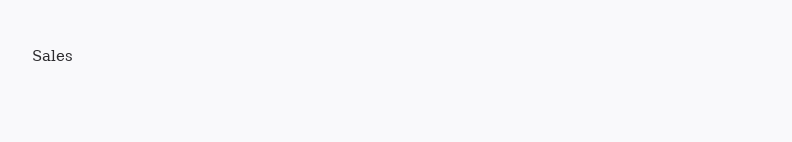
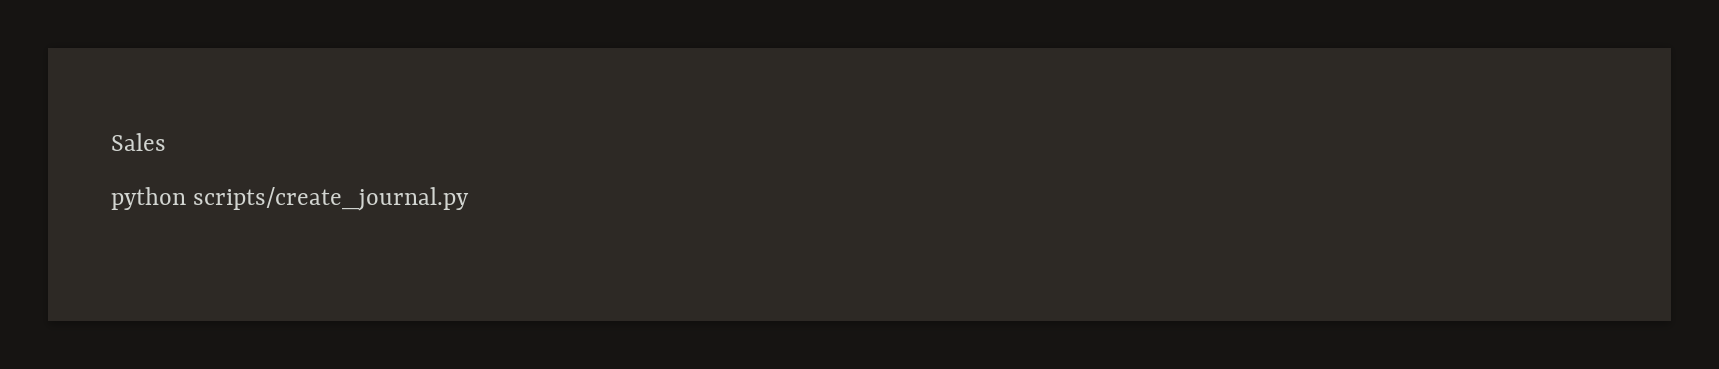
(73, 55) none -> [111,187,470,211] // python scripts/create_journal.py

